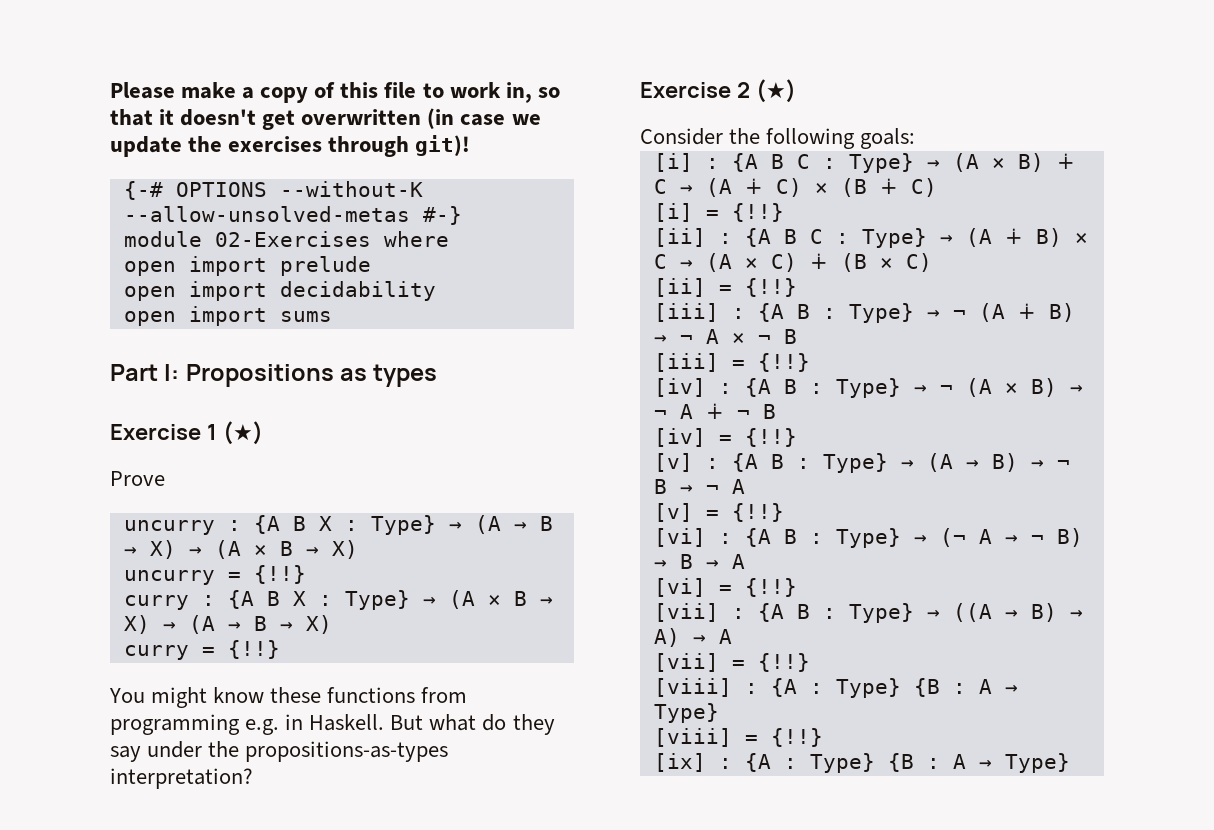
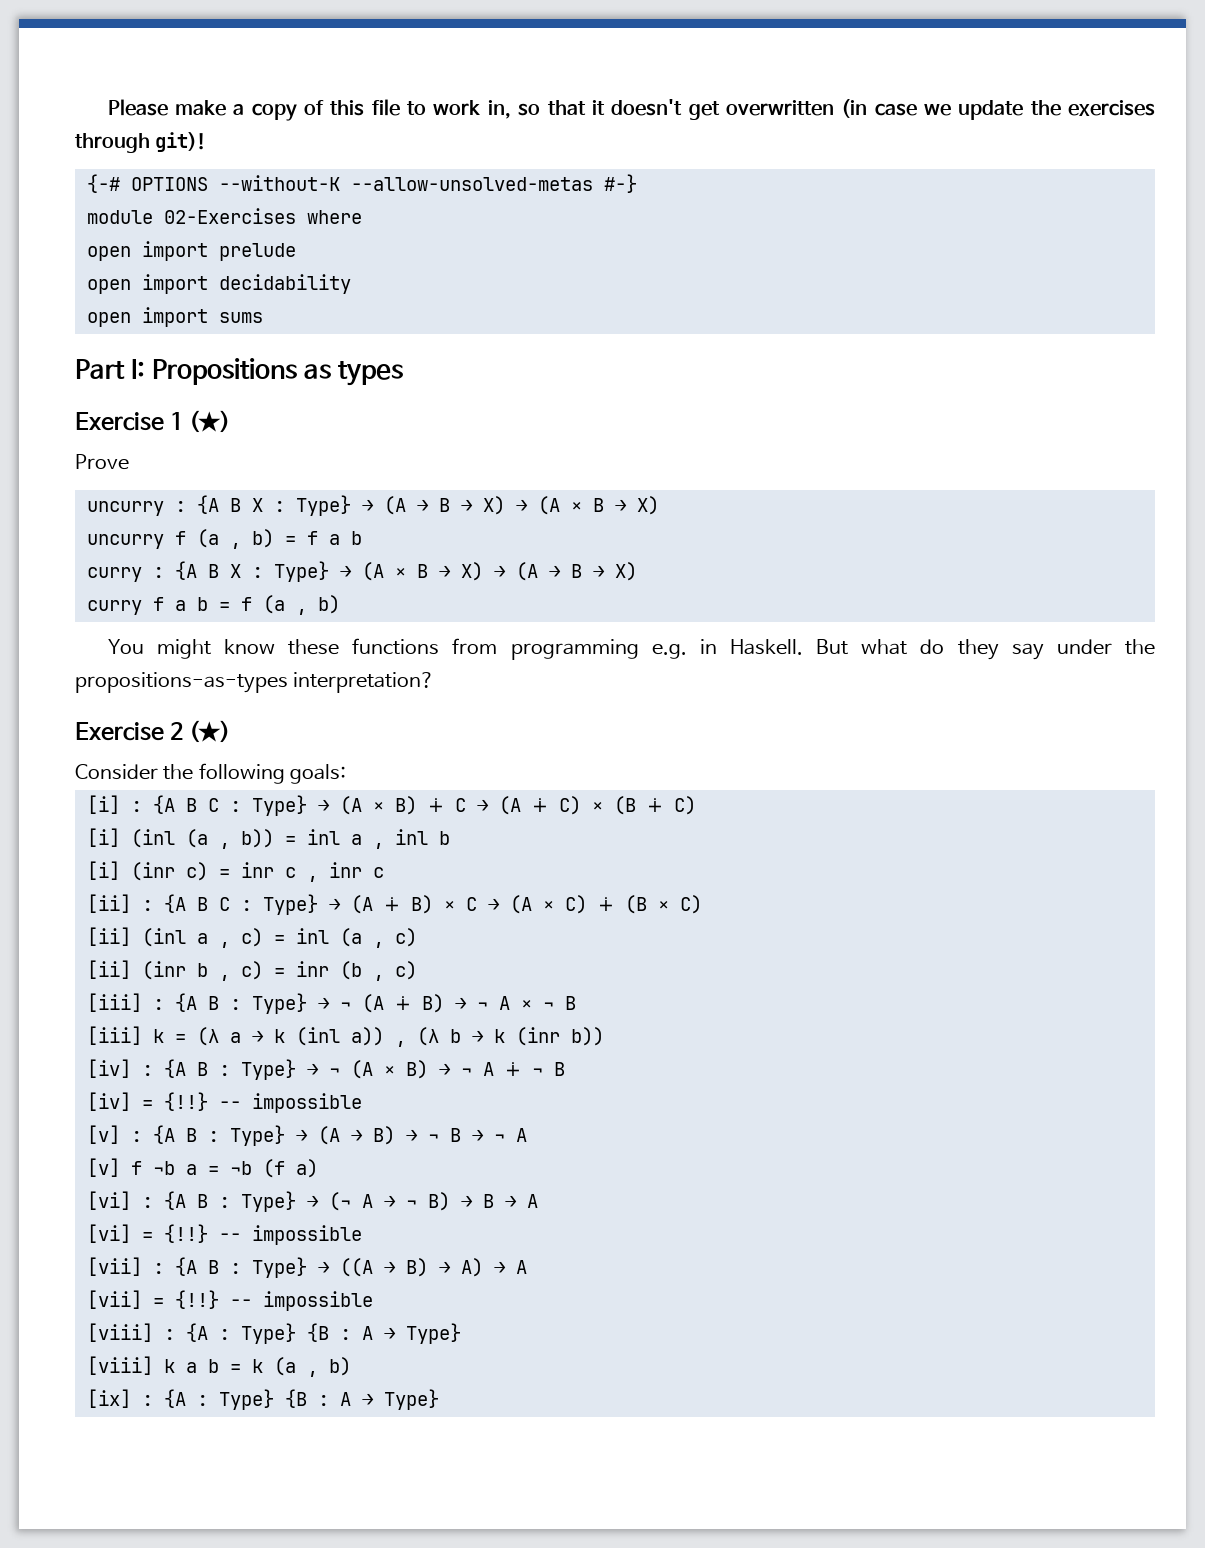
[227,565,306,584] = {!!} -> [174,529,362,549] f (a , b) = f a b
[201,640,280,659] = {!!} -> [152,595,340,615] f a b = f (a , b)
[705,203,784,222] = {!!} -> [130,829,450,849] [86,861,384,882] (inl (a , b)) = inl a , inl b // [i] (inr c) = inr c , inr c
[718,278,797,297] = {!!} -> [141,928,417,948] [86,960,417,981] (inl a , c) = inl (a , c) // [ii] (inr b , c) = inr (b , c)
[731,353,810,372] = {!!} -> [152,1027,604,1047] k = (λ a → k (inl a)) , (λ b → k (inr b))
(797, 437) none -> [218,1093,362,1113] -- impossible
[705,503,784,522] = {!!} -> [130,1159,318,1178] f ¬b a = ¬b (f a)
(797, 587) none -> [218,1225,362,1245] -- impossible
(810, 662) none -> [229,1291,373,1311] -- impossible
[744,728,823,747] = {!!} -> [163,1357,351,1377] k a b = k (a , b)

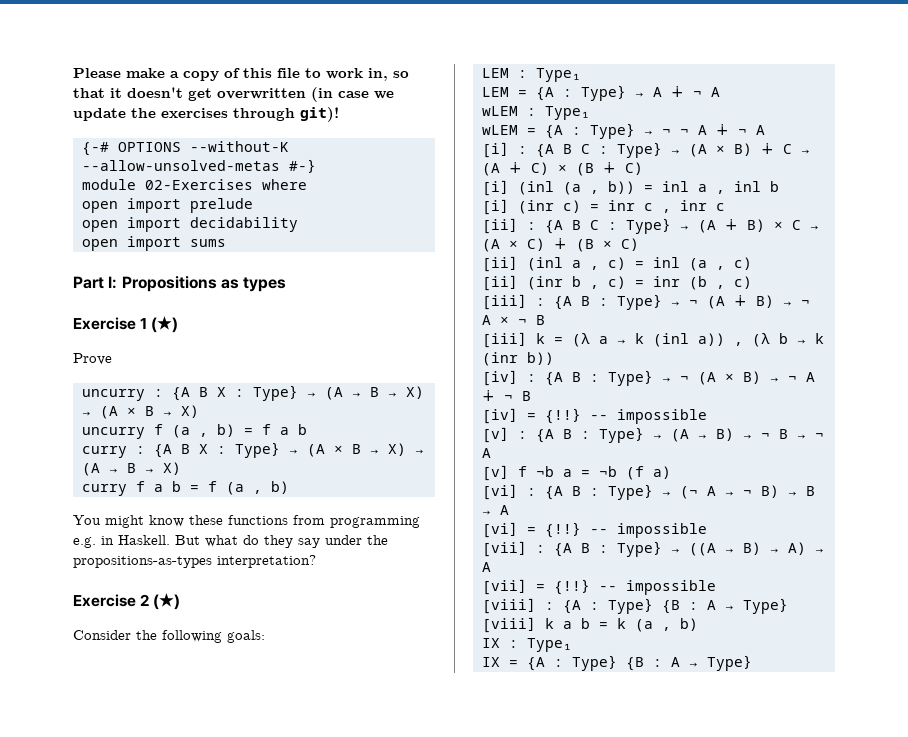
(346, 774) none -> [482,68,581,82] [482,85,720,101] [482,106,590,120] [482,123,765,139] // LEM : Type₁ // LEM = {A : Type} → A ∔ ¬ A // wLEM : Type₁ // wLEM = {A : Type} → ¬ ¬ A ∔ ¬ A
[86,1389,153,1408] [ix] : -> [482,638,572,652] [482,657,518,667] IX : Type₁ // IX =

